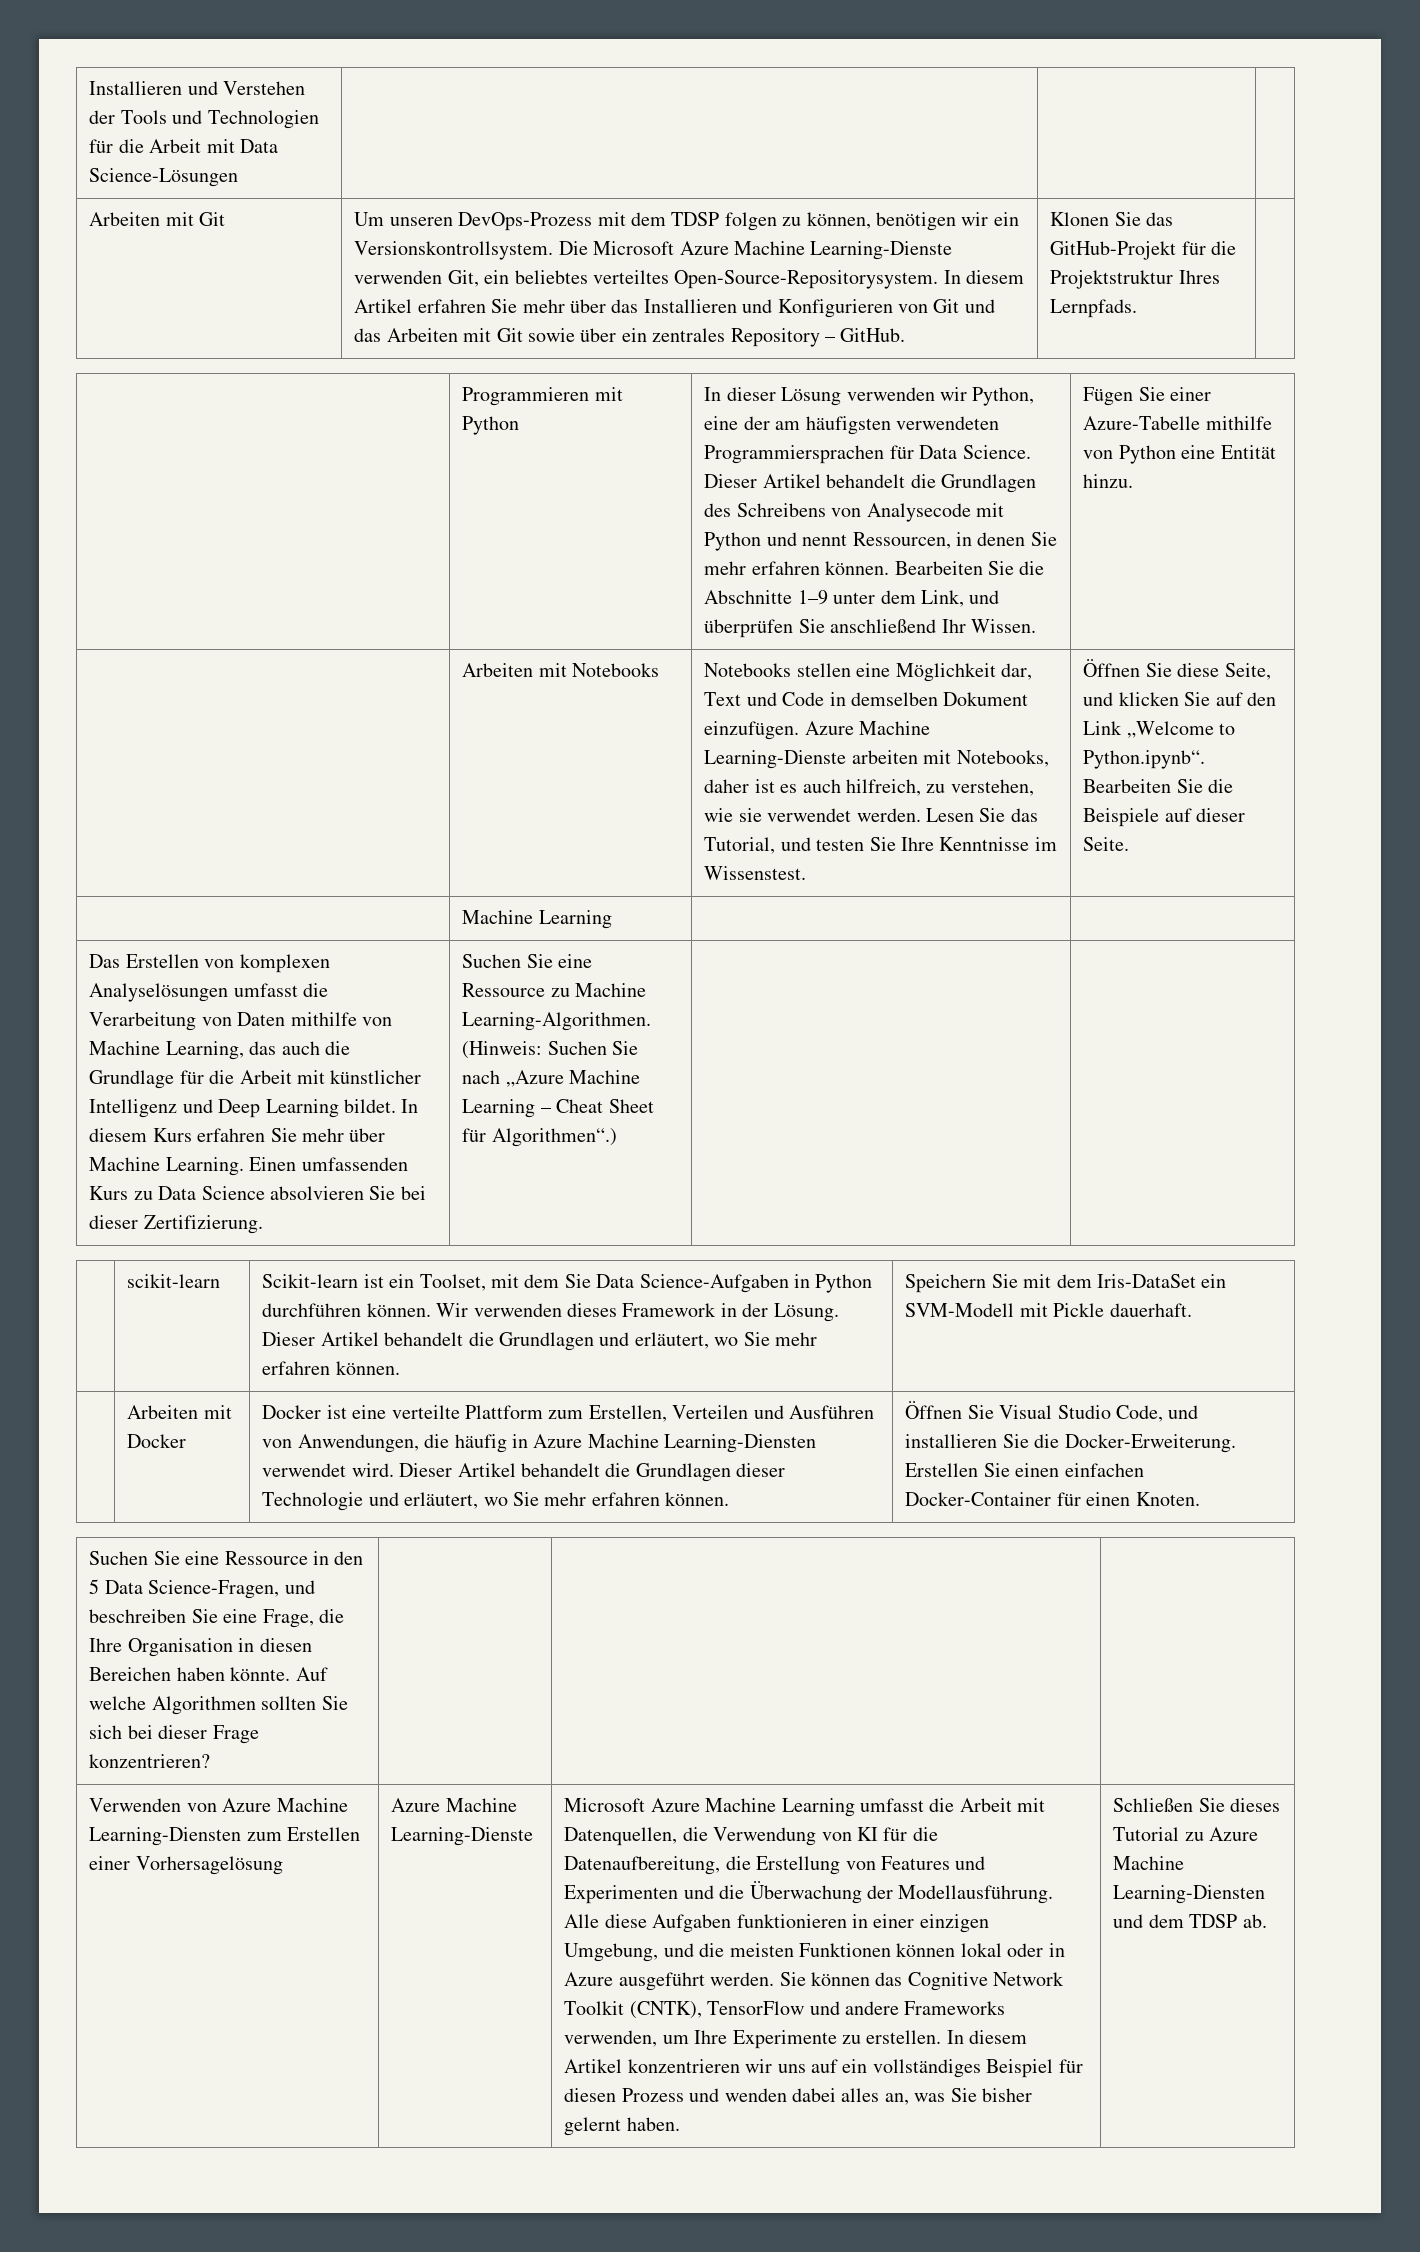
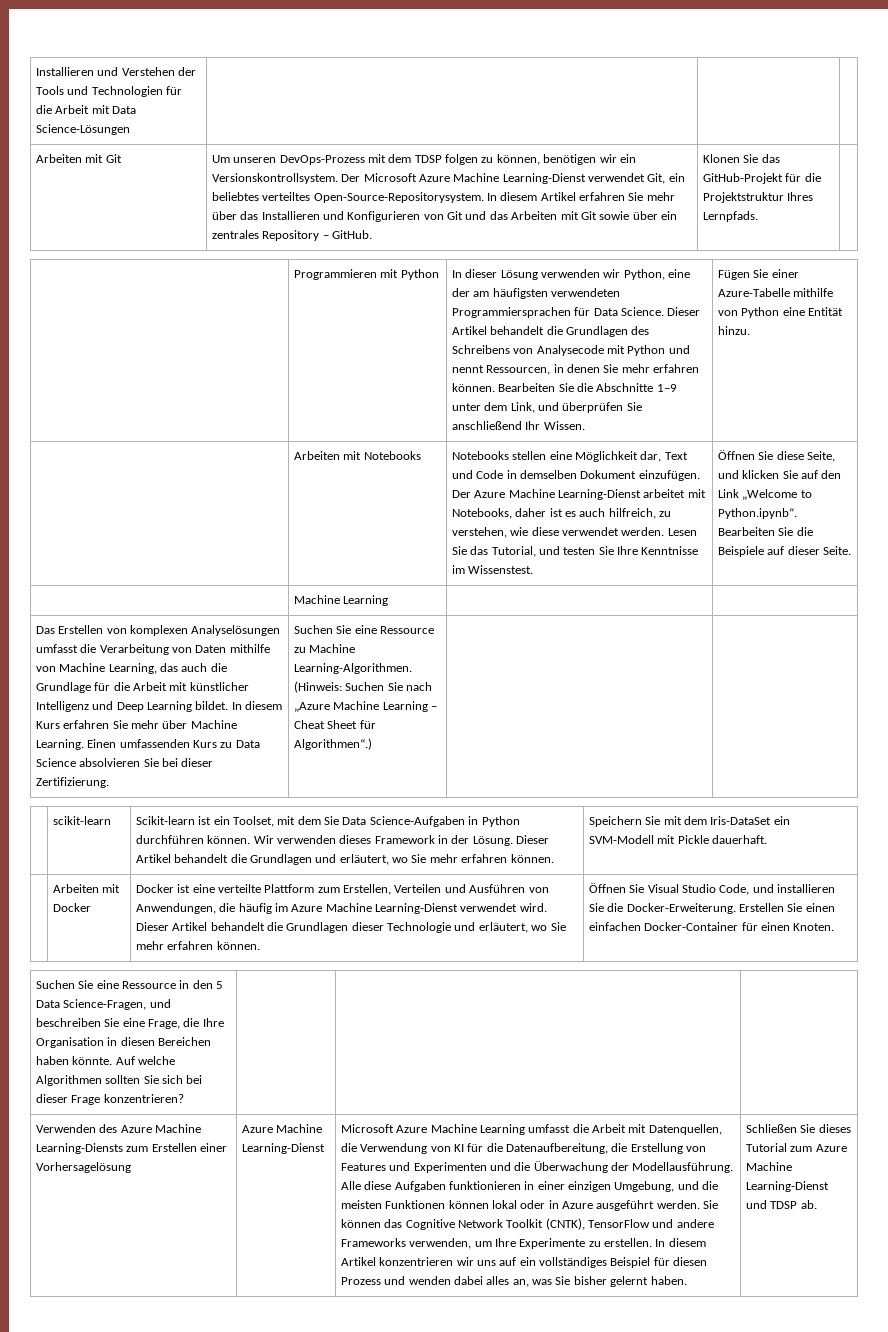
[558,241,953,260] [354,270,443,284] Die Microsoft Azure Machine Learning-Dienste verwenden -> [341,173,646,184] Der Microsoft Azure Machine Learning-Dienst verwendet
[804,721,931,735] [704,750,918,769] Azure Machine Learning-Dienste arbeiten -> [451,489,686,500] Der Azure Machine Learning-Dienst arbeitet
[738,808,762,822] sie -> [531,527,559,536] diese
[512,1434,817,1453] in Azure Machine Learning-Diensten -> [274,903,459,914] im Azure Machine Learning-Dienst
[186,1798,348,1812] [89,1827,242,1846] von Azure Machine Learning-Diensten -> [99,1124,201,1133] [35,1143,123,1154] des Azure Machine Learning-Diensts
[391,1827,534,1846] Learning-Dienste -> [241,1143,325,1154] Learning-Dienst
[1184,1827,1259,1841] [1113,1856,1185,1870] [1113,1885,1266,1904] [1113,1914,1184,1928] zu Azure Machine Learning-Diensten und dem -> [790,1144,847,1152] [745,1162,792,1171] [745,1181,829,1192] [745,1200,767,1209] zum Azure Machine Learning-Dienst und

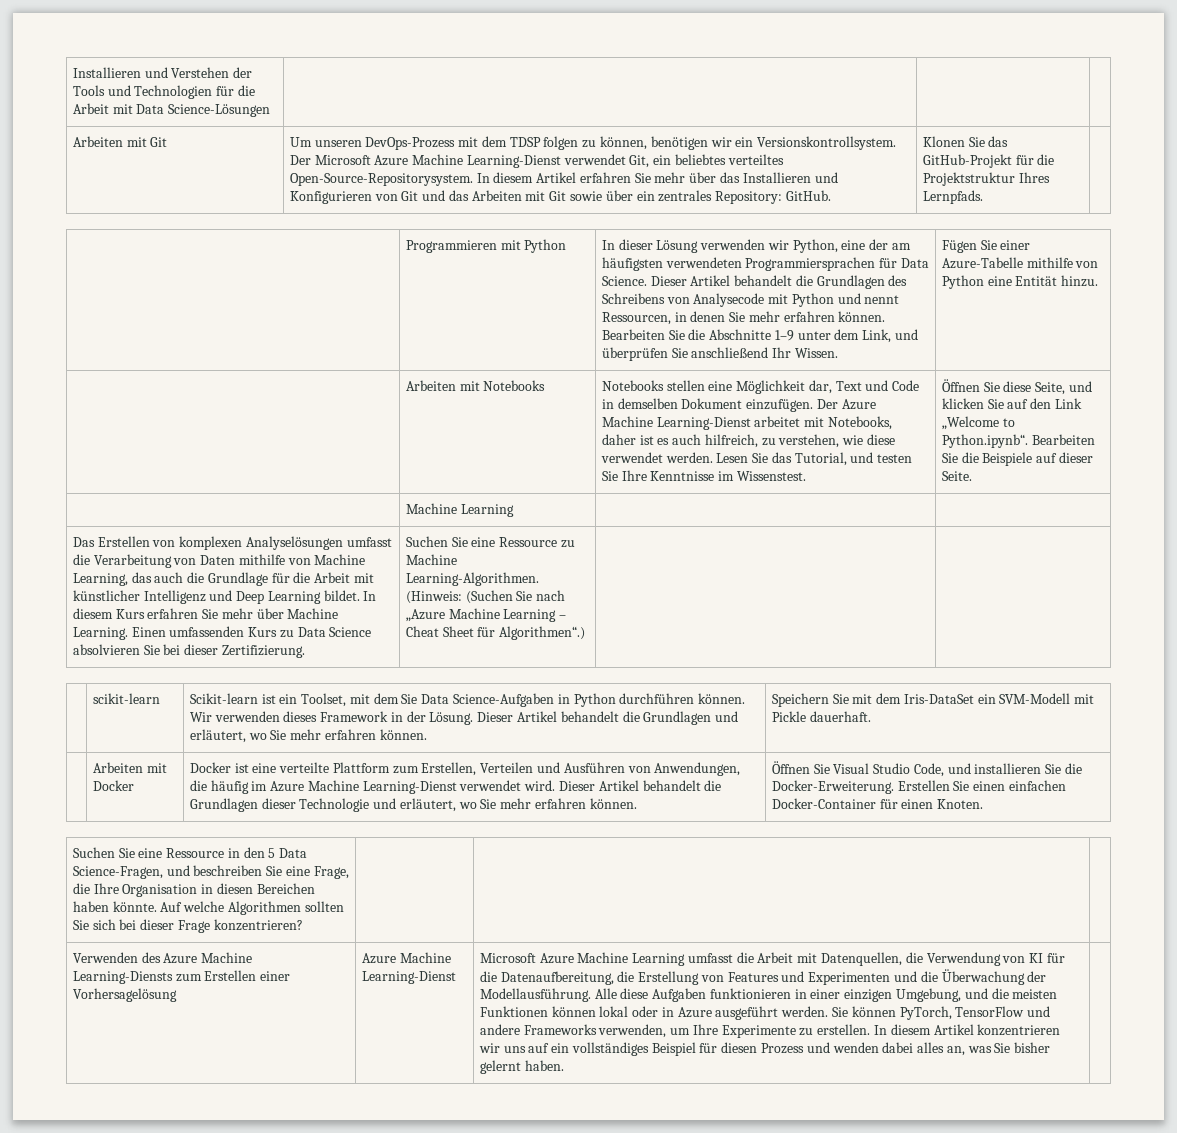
[262,230,329,241] Repository – -> [715,191,783,204] Repository:
[345,682,385,691] Suchen -> [465,590,513,604] (Suchen
[384,1218,585,1230] das Cognitive Network Toolkit (CNTK), -> [899,1006,952,1020] PyTorch,
[745,1124,851,1133] [745,1143,847,1152] [745,1162,792,1171] [745,1181,829,1192] [745,1200,817,1209] Schließen Sie dieses Tutorial zum Azure Machine Learning-Dienst und TDSP ab. -> (564, 1065) none

